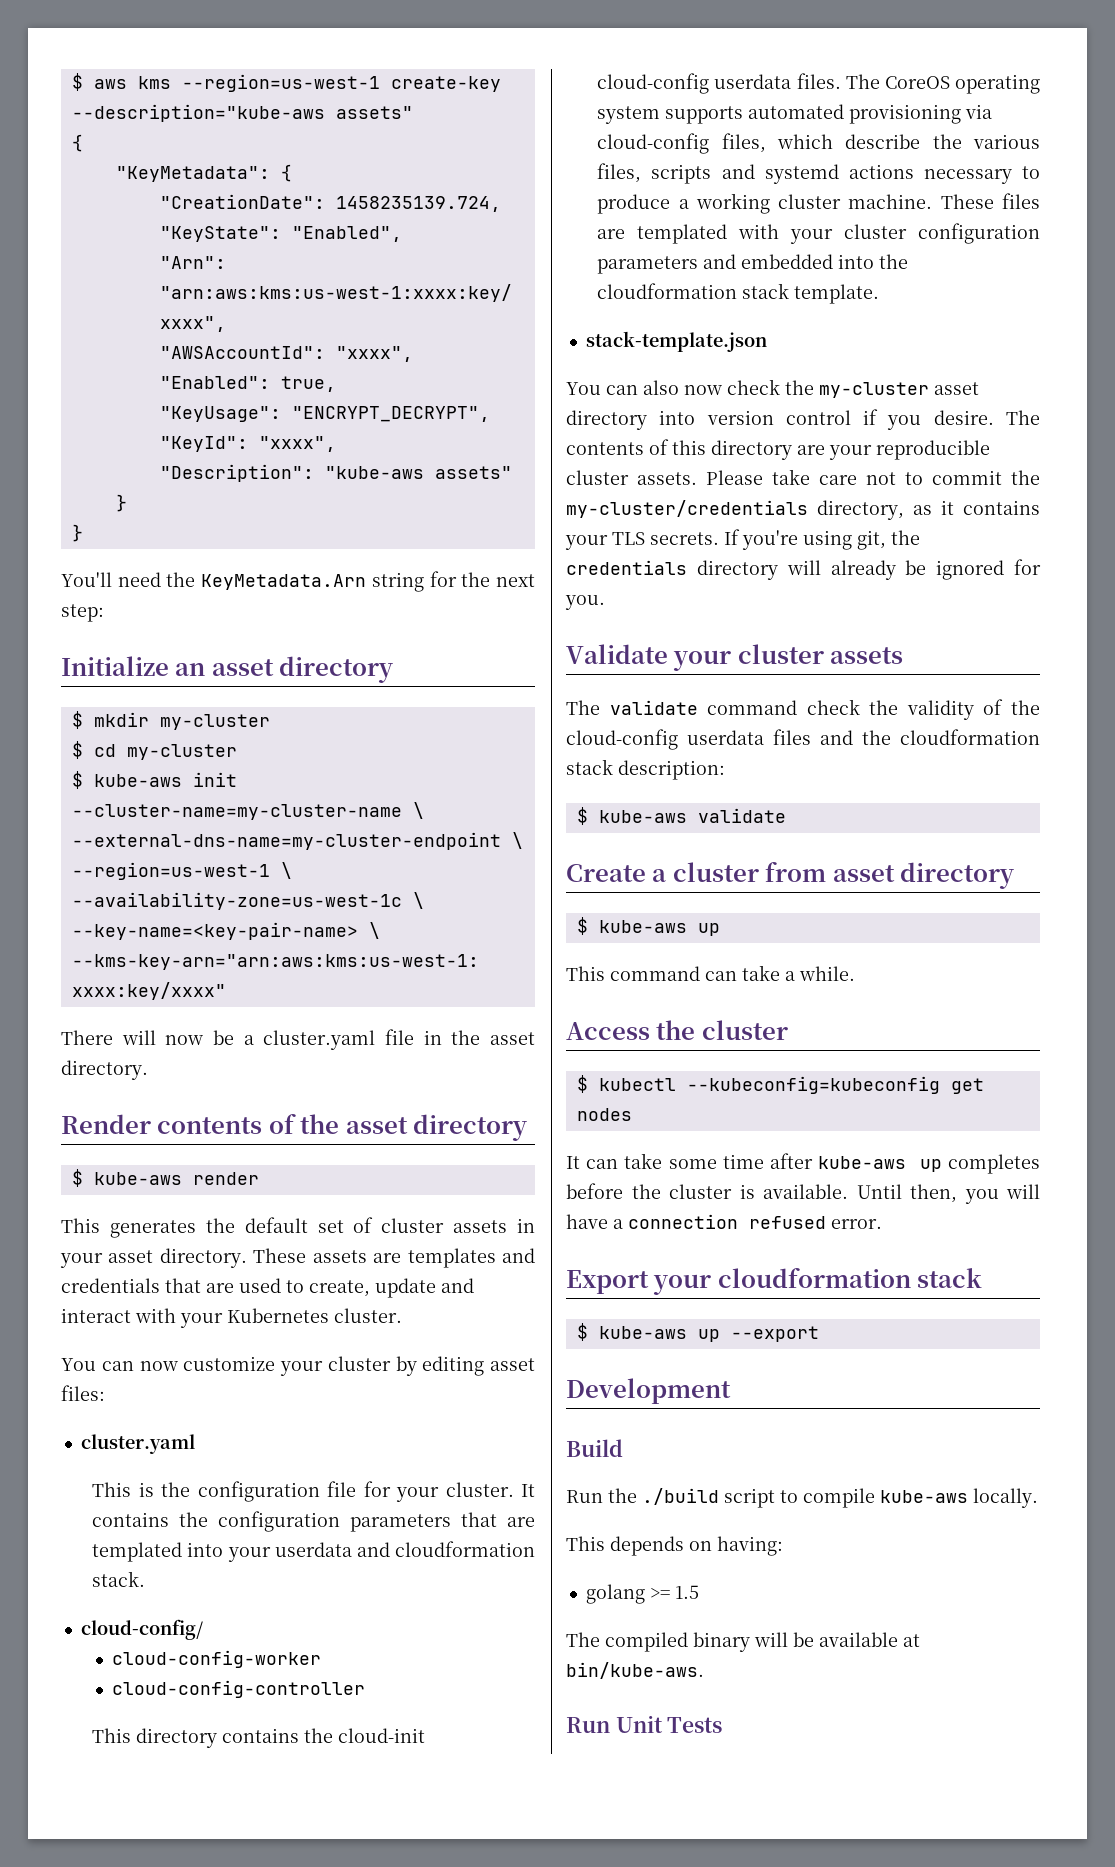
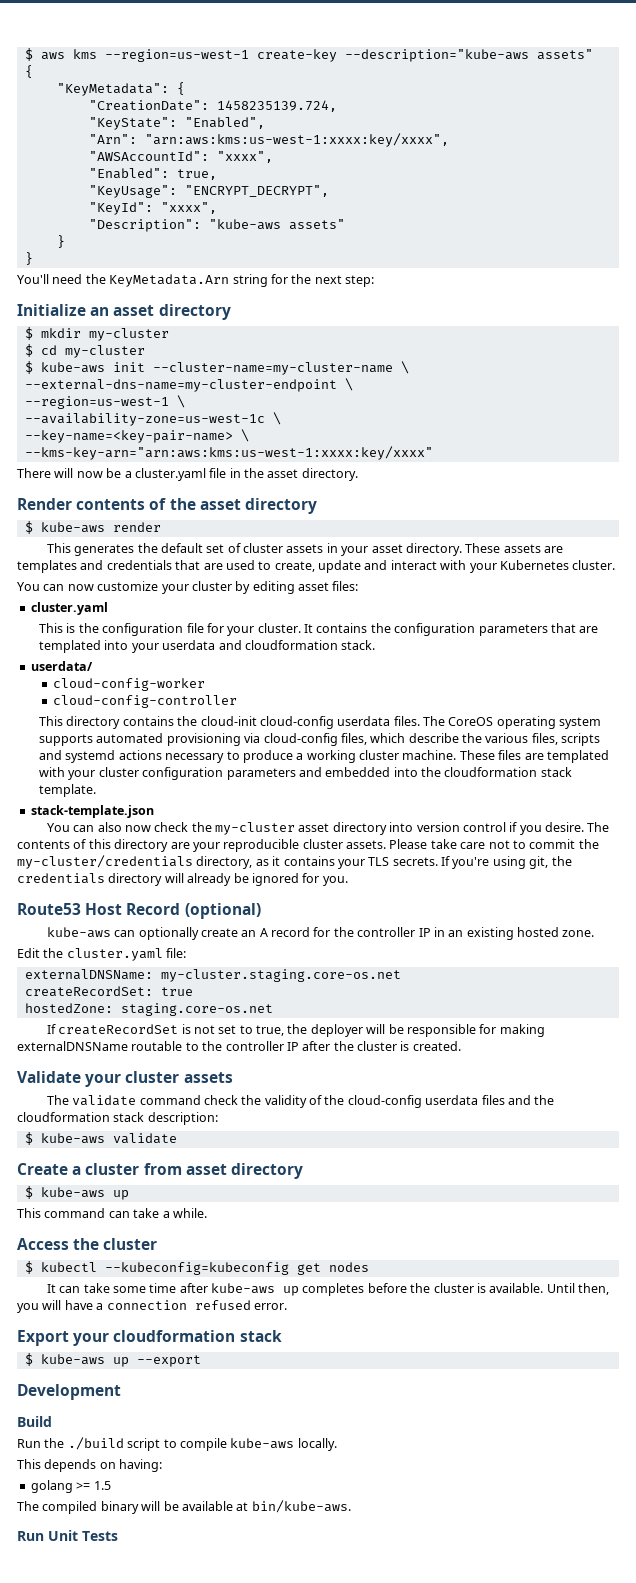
[80,1619,203,1640] cloud-config/ -> [30,661,93,671] userdata/
(605, 602) none -> [17,903,261,919] [46,927,595,940] [17,948,187,961] [24,969,401,982] [24,986,193,997] [24,1003,273,1016] [46,1024,545,1037] [17,1041,461,1051] // Route53 Host Record (optional) // kube-aws can optionally create an A record for the controller IP in an existing hosted zone. // Edit the cluster.yaml file: // externalDNSName: my-cluster.staging.core-os.net // createRecordSet: true // hostedZone: staging.core-os.net // If createRecordSet is not set to true, the deployer will be responsible for making externalDNSName routable to the controller IP after the cluster is created.

